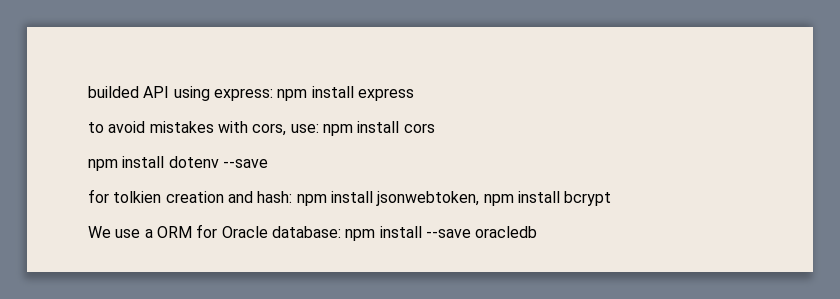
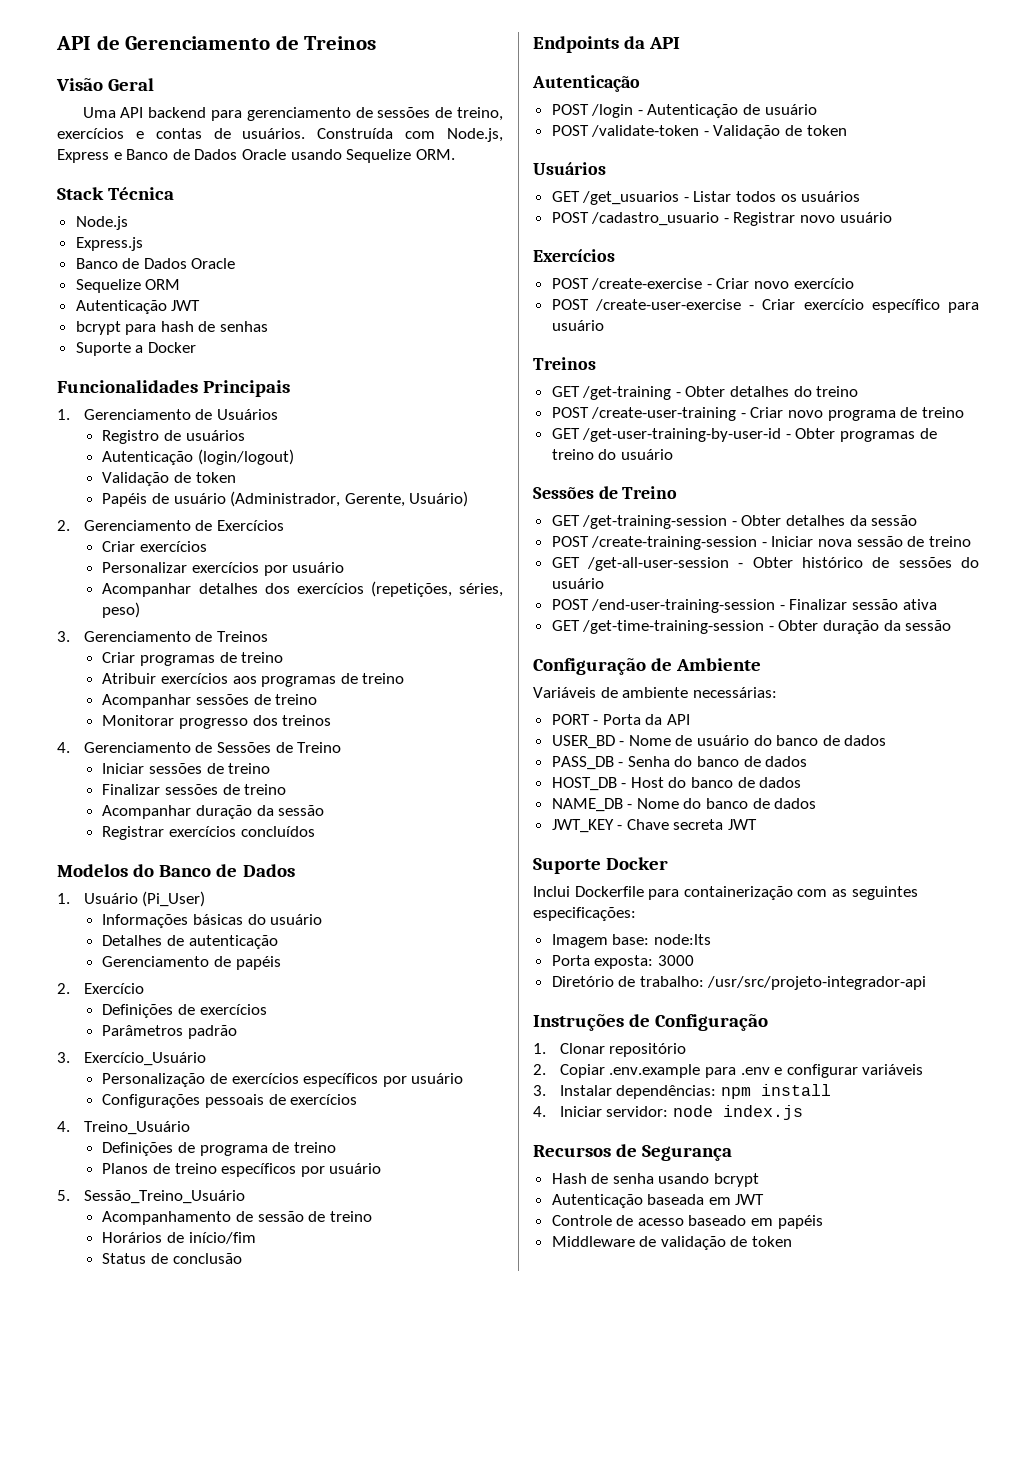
[88,86,414,101] [88,121,435,136] [88,156,268,171] [88,189,612,206] [88,224,538,241] builded API using express: npm install express // to avoid mistakes with cors, use: npm install cors // npm install dotenv --save // for tolkien creation and hash: npm install jsonwebtoken, npm install bcrypt // We use a ORM for Oracle database: npm install --save oracledb -> [56,35,377,50] [56,78,155,91] [82,107,503,121] [57,128,503,142] [57,149,455,163] [57,187,175,200] [75,216,128,230] [75,237,143,251] [75,258,236,269] [75,279,181,293] [75,300,201,314] [75,321,269,335] [75,342,196,356] [57,380,291,397] [57,409,278,420] [102,430,245,444] [102,449,295,465] [102,472,236,486] [102,491,469,507] [57,520,284,531] [102,541,208,552] [102,562,345,576] [102,581,503,597] [102,602,141,618] [57,631,268,642] [102,652,284,666] [102,673,405,687] [102,694,318,708] [102,715,332,729] [57,742,342,753] [102,763,271,774] [102,784,287,795] [102,805,325,819] [102,826,315,840] [57,864,295,877] [57,891,206,907] [102,914,323,928] [102,935,278,949] [102,956,281,970] [57,983,144,994] [102,1004,267,1018] [102,1025,238,1039] [57,1052,206,1066] [102,1073,464,1087] [102,1094,358,1108] [57,1121,190,1135] [102,1142,336,1156] [102,1163,382,1177] [57,1190,245,1204] [102,1211,372,1225] [102,1232,256,1244] [102,1253,242,1264] [533,36,681,53] [532,75,640,92] [551,104,817,118] [551,125,847,139] [533,162,606,175] [551,191,861,205] [551,212,892,226] [533,249,615,262] [551,278,854,290] [551,299,979,313] [551,320,604,331] [533,357,596,370] [551,386,859,400] [551,407,964,421] [551,428,937,442] [551,449,673,460] [533,486,678,499] [551,515,918,529] [551,536,971,550] [551,557,979,571] [551,578,604,589] [551,599,937,613] [551,620,952,634] [533,658,762,675] [533,687,777,698] [551,714,691,725] [551,735,887,749] [551,756,808,770] [551,777,802,791] [551,798,817,812] [551,819,758,833] [533,857,669,874] [533,886,918,900] [533,907,636,921] [551,934,711,948] [551,955,694,969] [551,976,927,990] [533,1014,769,1031] [533,1043,687,1057] [533,1064,924,1078] [533,1084,831,1099] [533,1105,803,1120] [533,1144,733,1161] [551,1173,760,1187] [551,1194,765,1208] [551,1215,823,1229] [551,1236,793,1250] API de Gerenciamento de Treinos // Visão Geral // Uma API backend para gerenciamento de sessões de treino, exercícios e contas de usuários. Construída com Node.js, Express e Banco de Dados Oracle usando Sequelize ORM. // Stack Técnica // Node.js // Express.js // Banco de Dados Oracle // Sequelize ORM // Autenticação JWT // bcrypt para hash de senhas // Suporte a Docker // Funcionalidades Principais // 1. Gerenciamento de Usuários // Registro de usuários // Autenticação (login/logout) // Validação de token // Papéis de usuário (Administrador, Gerente, Usuário) // 2. Gerenciamento de Exercícios // Criar exercícios // Personalizar exercícios por usuário // Acompanhar detalhes dos exercícios (repetições, séries, peso) // 3. Gerenciamento de Treinos // Criar programas de treino // Atribuir exercícios aos programas de treino // Acompanhar sessões de treino // Monitorar progresso dos treinos // 4. Gerenciamento de Sessões de Treino // Iniciar sessões de treino // Finalizar sessões de treino // Acompanhar duração da sessão // Registrar exercícios concluídos // Modelos do Banco de Dados // 1. Usuário (Pi_User) // Informações básicas do usuário // Detalhes de autenticação // Gerenciamento de papéis // 2. Exercício // Definições de exercícios // Parâmetros padrão // 3. Exercício_Usuário // Personalização de exercícios específicos por usuário // Configurações pessoais de exercícios // 4. Treino_Usuário // Definições de programa de treino // Planos de treino específicos por usuário // 5. Sessão_Treino_Usuário // Acompanhamento de sessão de treino // Horários de início/fim // Status de conclusão // Endpoints da API // Autenticação // POST /login - Autenticação de usuário // POST /validate-token - Validação de token // Usuários // GET /get_usuarios - Listar todos os usuários // POST /cadastro_usuario - Registrar novo usuário // Exercícios // POST /create-exercise - Criar novo exercício // POST /create-user-exercise - Criar exercício específico para usuário // Treinos // GET /get-training - Obter detalhes do treino // POST /create-user-training - Criar novo programa de treino // GET /get-user-training-by-user-id - Obter programas de treino do usuário // Sessões de Treino // GET /get-training-session - Obter detalhes da sessão // POST /create-training-session - Iniciar nova sessão de treino // GET /get-all-user-session - Obter histórico de sessões do usuário // POST /end-user-training-session - Finalizar sessão ativa // GET /get-time-training-session - Obter duração da sessão // Configuração de Ambiente // Variáveis de ambiente necessárias: // PORT - Porta da API // USER_BD - Nome de usuário do banco de dados // PASS_DB - Senha do banco de dados // HOST_DB - Host do banco de dados // NAME_DB - Nome do banco de dados // JWT_KEY - Chave secreta JWT // Suporte Docker // Inclui Dockerfile para containerização com as seguintes especificações: // Imagem base: node:lts // Porta exposta: 3000 // Diretório de trabalho: /usr/src/projeto-integrador-api // Instruções de Configuração // 1. Clonar repositório // 2. Copiar .env.example para .env e configurar variáveis // 3. Instalar dependências: npm install // 4. Iniciar servidor: node index.js // Recursos de Segurança // Hash de senha usando bcrypt // Autenticação baseada em JWT // Controle de acesso baseado em papéis // Middleware de validação de token

